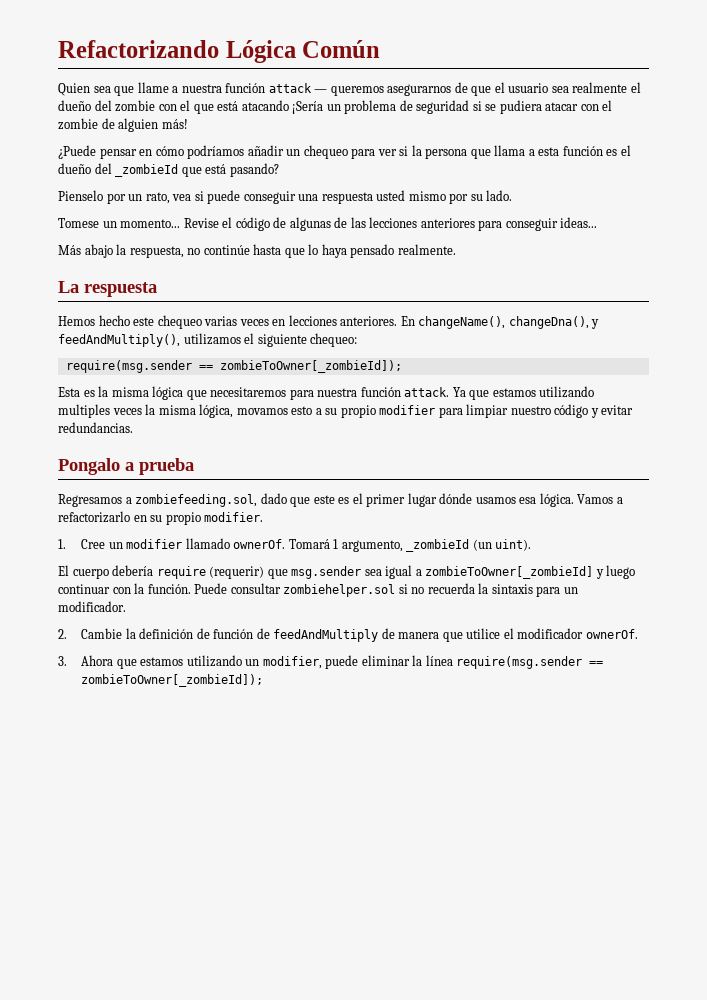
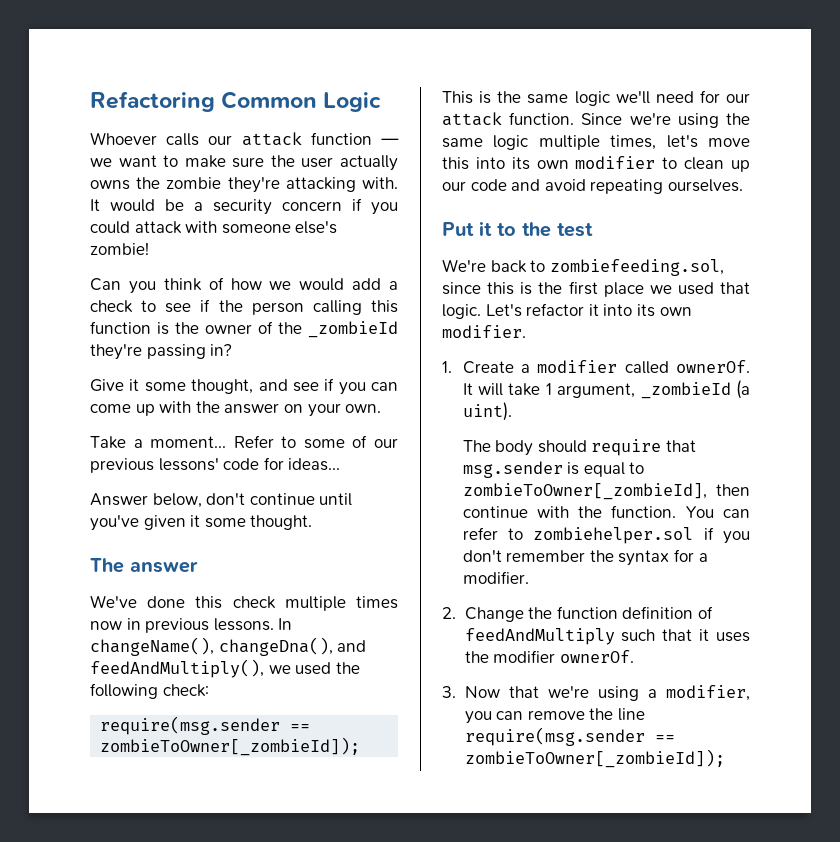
[58,40,381,63] [58,82,641,96] [58,100,613,114] [58,118,188,132] [58,145,631,159] [58,163,279,177] [58,190,513,204] [58,217,598,231] [58,244,456,258] [58,281,157,297] [58,315,600,329] [58,333,358,347] [65,360,402,373] [58,386,595,400] [58,404,634,418] [58,422,133,433] [58,458,194,475] [58,493,623,507] [58,511,264,525] [58,538,532,552] [58,565,636,579] [58,583,578,597] [58,601,126,612] [58,628,638,642] [58,655,453,669] Refactorizando Lógica Común // Quien sea que llame a nuestra función attack — queremos asegurarnos de que el usuario sea realmente el dueño del zombie con el que está atacando ¡Sería un problema de seguridad si se pudiera atacar con el zombie de alguien más! // ¿Puede pensar en cómo podríamos añadir un chequeo para ver si la persona que llama a esta función es el dueño del _zombieId que está pasando? // Pienselo por un rato, vea si puede conseguir una respuesta usted mismo por su lado. // Tomese un momento... Revise el código de algunas de las lecciones anteriores para conseguir ideas... // Más abajo la respuesta, no continúe hasta que lo haya pensado realmente. // La respuesta // Hemos hecho este chequeo varias veces en lecciones anteriores. En changeName(), changeDna(), y feedAndMultiply(), utilizamos el siguiente chequeo: // require(msg.sender == zombieToOwner[_zombieId]); // Esta es la misma lógica que necesitaremos para nuestra función attack. Ya que estamos utilizando multiples veces la misma lógica, movamos esto a su propio modifier para limpiar nuestro código y evitar redundancias. // Pongalo a prueba // Regresamos a zombiefeeding.sol, dado que este es el primer lugar dónde usamos esa lógica. Vamos a refactorizarlo en su propio modifier. // 1. Cree un modifier llamado ownerOf. Tomará 1 argumento, _zombieId (un uint). // El cuerpo debería require (requerir) que msg.sender sea igual a zombieToOwner[_zombieId] y luego continuar con la función. Puede consultar zombiehelper.sol si no recuerda la sintaxis para un modificador. // 2. Cambie la definición de función de feedAndMultiply de manera que utilice el modificador ownerOf. // 3. Ahora que estamos utilizando un modifier, puede eliminar la línea -> [90,91,382,112] [90,132,399,146] [90,155,399,171] [90,177,398,193] [90,198,398,215] [90,221,338,234] [90,242,149,255] [90,277,398,294] [90,299,398,315] [90,321,398,338] [90,344,233,360] [90,378,398,395] [90,401,382,417] [90,435,398,449] [90,457,341,473] [90,493,353,508] [90,515,313,531] [90,558,198,573] [90,595,398,611] [90,618,293,633] [90,637,367,656] [90,659,360,678] [90,683,209,699] [100,716,311,735] [100,737,361,756] [442,90,750,106] [442,112,750,128] [442,135,750,150] [442,156,750,172] [442,179,743,194] [442,221,593,237] [442,259,724,276] [442,281,750,297] [442,303,692,319] [442,325,526,338] [442,360,750,374] [462,380,750,399] [462,402,512,421] [462,439,697,456] [462,461,645,478] [462,483,750,500] [462,505,750,518] [462,527,750,544] [462,549,708,566] [462,571,529,584] [442,606,713,622] [464,628,750,645] [464,650,634,663] [442,685,750,701] [464,708,645,724] Refactoring Common Logic // Whoever calls our attack function — we want to make sure the user actually owns the zombie they're attacking with. It would be a security concern if you could attack with someone else's zombie! // Can you think of how we would add a check to see if the person calling this function is the owner of the _zombieId they're passing in? // Give it some thought, and see if you can come up with the answer on your own. // Take a moment... Refer to some of our previous lessons' code for ideas... // Answer below, don't continue until you've given it some thought. // The answer // We've done this check multiple times now in previous lessons. In changeName(), changeDna(), and feedAndMultiply(), we used the following check: // require(msg.sender == zombieToOwner[_zombieId]); // This is the same logic we'll need for our attack function. Since we're using the same logic multiple times, let's move this into its own modifier to clean up our code and avoid repeating ourselves. // Put it to the test // We're back to zombiefeeding.sol, since this is the first place we used that logic. Let's refactor it into its own modifier. // 1. Create a modifier called ownerOf. It will take 1 argument, _zombieId (a uint). // The body should require that msg.sender is equal to zombieToOwner[_zombieId], then continue with the function. You can refer to zombiehelper.sol if you don't remember the syntax for a modifier. // 2. Change the function definition of feedAndMultiply such that it uses the modifier ownerOf. // 3. Now that we're using a modifier, you can remove the line

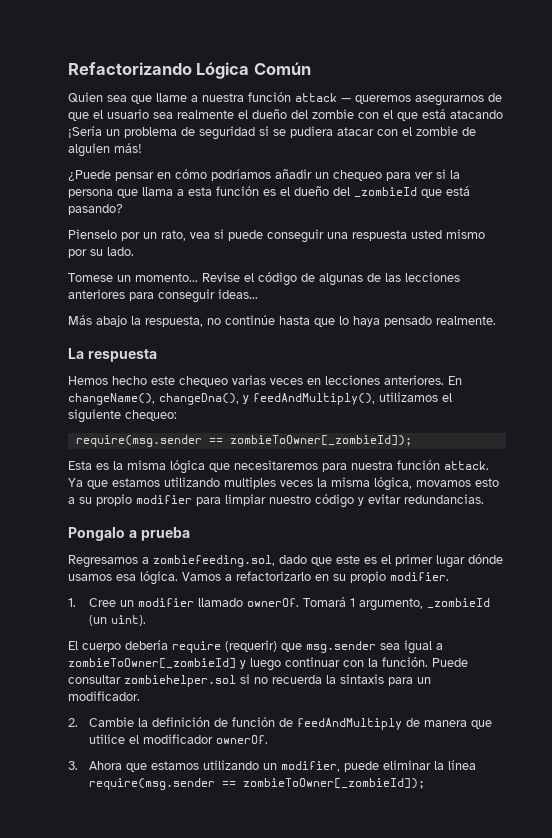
[90,91,382,112] [90,132,399,146] [90,155,399,171] [90,177,398,193] [90,198,398,215] [90,221,338,234] [90,242,149,255] [90,277,398,294] [90,299,398,315] [90,321,398,338] [90,344,233,360] [90,378,398,395] [90,401,382,417] [90,435,398,449] [90,457,341,473] [90,493,353,508] [90,515,313,531] [90,558,198,573] [90,595,398,611] [90,618,293,633] [90,637,367,656] [90,659,360,678] [90,683,209,699] [100,716,311,735] [100,737,361,756] [442,90,750,106] [442,112,750,128] [442,135,750,150] [442,156,750,172] [442,179,743,194] [442,221,593,237] [442,259,724,276] [442,281,750,297] [442,303,692,319] [442,325,526,338] [442,360,750,374] [462,380,750,399] [462,402,512,421] [462,439,697,456] [462,461,645,478] [462,483,750,500] [462,505,750,518] [462,527,750,544] [462,549,708,566] [462,571,529,584] [442,606,713,622] [464,628,750,645] [464,650,634,663] [442,685,750,701] [464,708,645,724] Refactoring Common Logic // Whoever calls our attack function — we want to make sure the user actually owns the zombie they're attacking with. It would be a security concern if you could attack with someone else's zombie! // Can you think of how we would add a check to see if the person calling this function is the owner of the _zombieId they're passing in? // Give it some thought, and see if you can come up with the answer on your own. // Take a moment... Refer to some of our previous lessons' code for ideas... // Answer below, don't continue until you've given it some thought. // The answer // We've done this check multiple times now in previous lessons. In changeName(), changeDna(), and feedAndMultiply(), we used the following check: // require(msg.sender == zombieToOwner[_zombieId]); // This is the same logic we'll need for our attack function. Since we're using the same logic multiple times, let's move this into its own modifier to clean up our code and avoid repeating ourselves. // Put it to the test // We're back to zombiefeeding.sol, since this is the first place we used that logic. Let's refactor it into its own modifier. // 1. Create a modifier called ownerOf. It will take 1 argument, _zombieId (a uint). // The body should require that msg.sender is equal to zombieToOwner[_zombieId], then continue with the function. You can refer to zombiehelper.sol if you don't remember the syntax for a modifier. // 2. Change the function definition of feedAndMultiply such that it uses the modifier ownerOf. // 3. Now that we're using a modifier, you can remove the line -> [68,62,311,79] [68,92,502,106] [68,109,503,121] [68,126,476,140] [68,143,142,157] [68,169,460,181] [68,186,470,198] [68,204,123,215] [68,229,485,243] [68,247,134,258] [68,272,460,286] [68,289,258,303] [68,315,496,327] [68,348,157,362] [68,375,462,387] [68,392,452,405] [68,409,177,423] [75,435,412,447] [68,460,489,474] [68,477,499,491] [68,494,484,508] [68,527,190,541] [68,554,503,568] [68,571,449,585] [68,597,490,611] [88,615,146,626] [68,640,443,654] [68,657,468,671] [68,674,431,687] [68,691,140,701] [68,717,492,730] [88,734,268,744] [68,760,476,772] Refactorizando Lógica Común // Quien sea que llame a nuestra función attack — queremos asegurarnos de que el usuario sea realmente el dueño del zombie con el que está atacando ¡Sería un problema de seguridad si se pudiera atacar con el zombie de alguien más! // ¿Puede pensar en cómo podríamos añadir un chequeo para ver si la persona que llama a esta función es el dueño del _zombieId que está pasando? // Pienselo por un rato, vea si puede conseguir una respuesta usted mismo por su lado. // Tomese un momento... Revise el código de algunas de las lecciones anteriores para conseguir ideas... // Más abajo la respuesta, no continúe hasta que lo haya pensado realmente. // La respuesta // Hemos hecho este chequeo varias veces en lecciones anteriores. En changeName(), changeDna(), y feedAndMultiply(), utilizamos el siguiente chequeo: // require(msg.sender == zombieToOwner[_zombieId]); // Esta es la misma lógica que necesitaremos para nuestra función attack. Ya que estamos utilizando multiples veces la misma lógica, movamos esto a su propio modifier para limpiar nuestro código y evitar redundancias. // Pongalo a prueba // Regresamos a zombiefeeding.sol, dado que este es el primer lugar dónde usamos esa lógica. Vamos a refactorizarlo en su propio modifier. // 1. Cree un modifier llamado ownerOf. Tomará 1 argumento, _zombieId (un uint). // El cuerpo debería require (requerir) que msg.sender sea igual a zombieToOwner[_zombieId] y luego continuar con la función. Puede consultar zombiehelper.sol si no recuerda la sintaxis para un modificador. // 2. Cambie la definición de función de feedAndMultiply de manera que utilice el modificador ownerOf. // 3. Ahora que estamos utilizando un modifier, puede eliminar la línea

